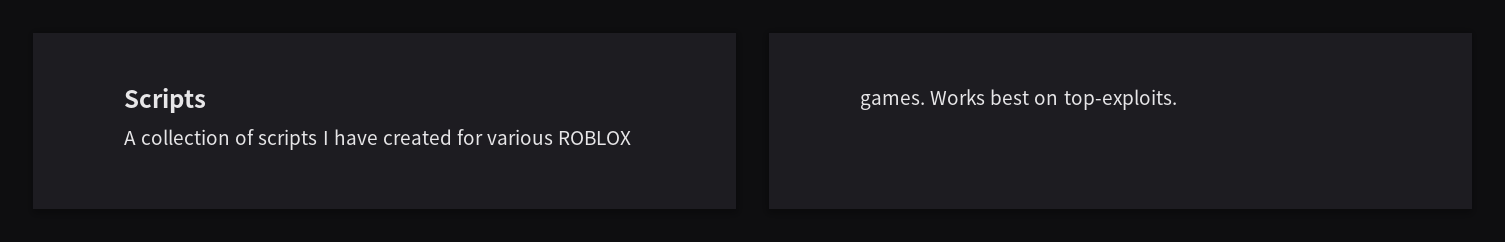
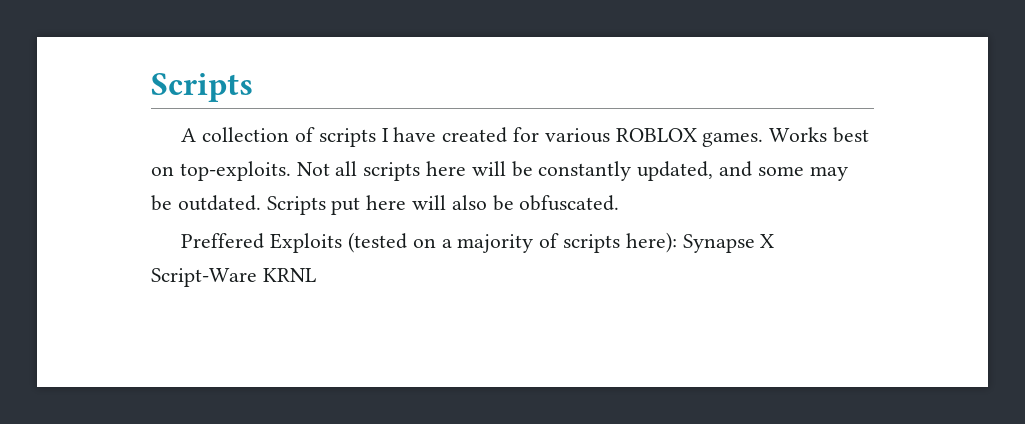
(1177, 99) none -> [296,161,848,181] [151,195,620,215] [181,232,775,253] [151,268,316,287] Not all scripts here will be constantly updated, and some may be outdated. Scripts put here will also be obfuscated. // Preffered Exploits (tested on a majority of scripts here): Synapse X Script-Ware KRNL

